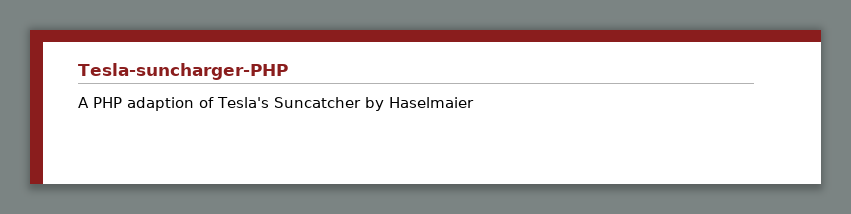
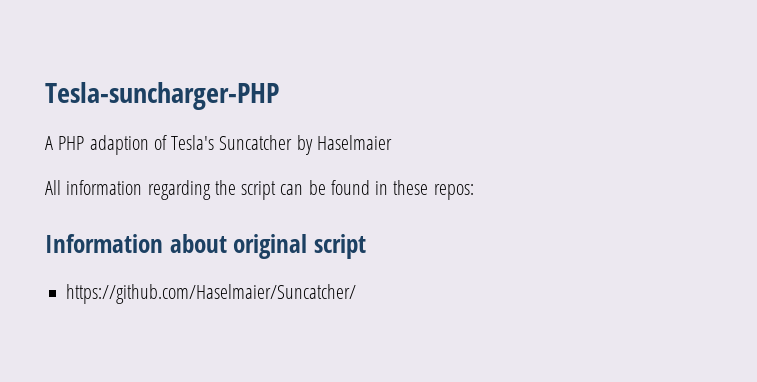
(474, 102) none -> [45,180,474,200] [45,234,366,259] [66,284,357,304] // All information regarding the script can be found in these repos: // Information about original script // https://github.com/Haselmaier/Suncatcher/

